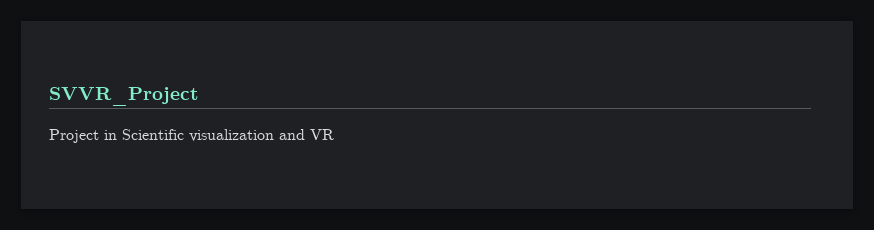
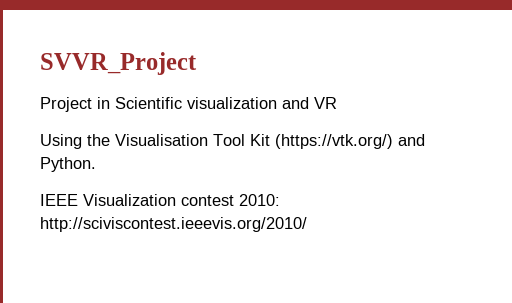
(334, 134) none -> [40,134,425,149] [40,157,96,172] [40,194,280,206] [40,217,307,232] // Using the Visualisation Tool Kit (https://vtk.org/) and Python. // IEEE Visualization contest 2010: http://sciviscontest.ieeevis.org/2010/

